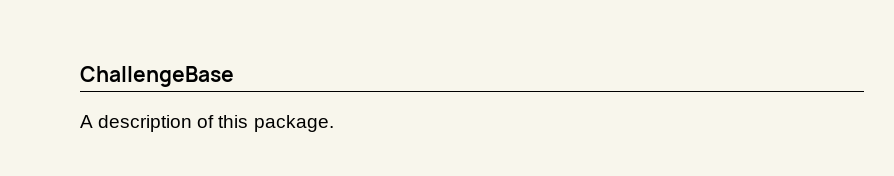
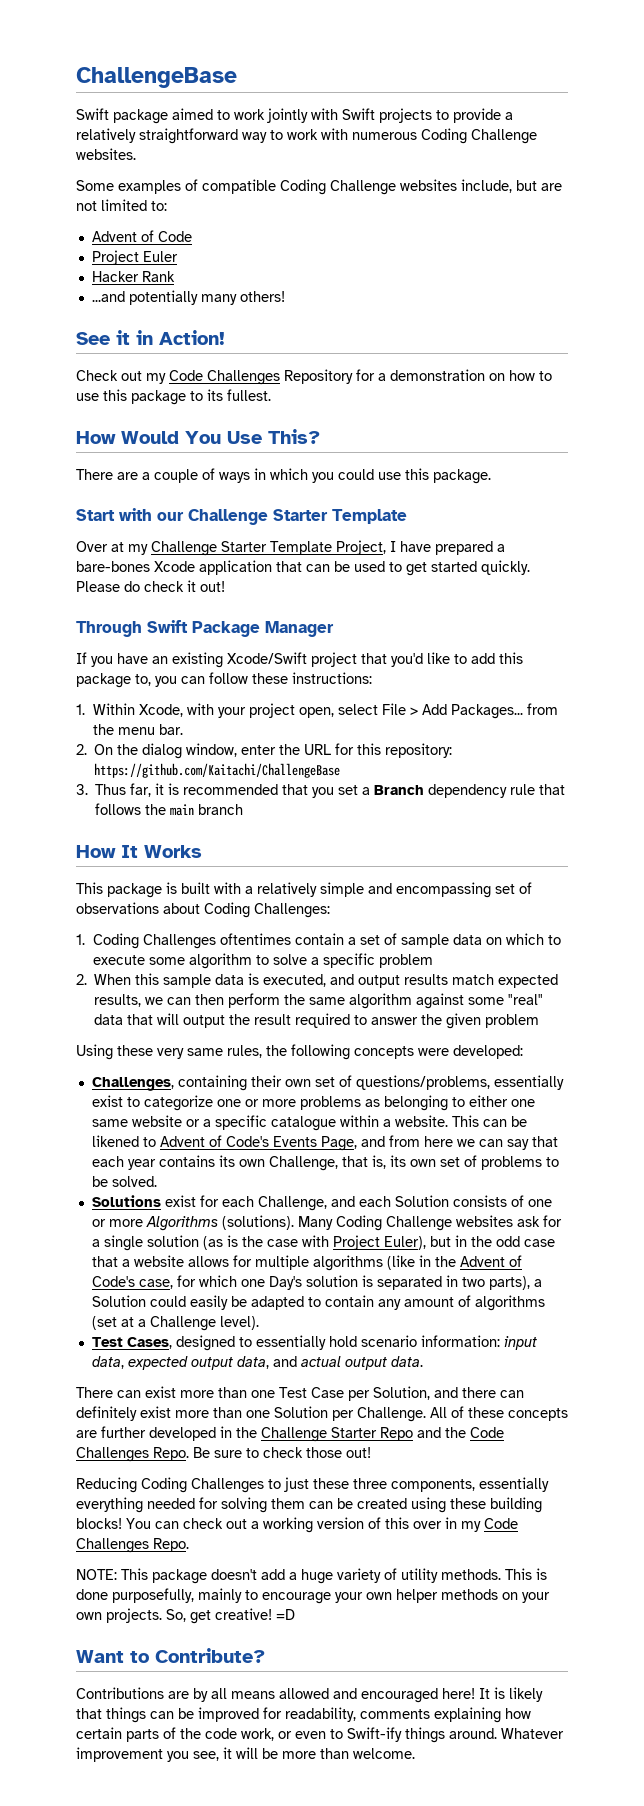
[80,115,334,132] A description of this package. -> [76,108,513,124] [76,128,537,144] [76,148,136,160] [76,179,562,195] [76,199,167,211] [91,230,192,242] [91,250,178,265] [91,271,175,282] [91,290,285,305] [76,330,225,345] [76,369,552,385] [76,389,271,405] [76,429,320,444] [76,468,491,484] [76,508,407,525] [76,540,505,556] [76,560,530,576] [76,580,225,592] [76,620,334,637] [76,652,523,668] [76,672,372,688] [76,703,559,719] [93,724,184,735] [76,743,453,759] [94,763,341,778] [76,783,566,798] [95,803,244,816] [76,845,202,858] [76,882,532,898] [76,902,330,918] [76,933,562,949] [93,953,434,969] [76,973,559,988] [94,993,544,1009] [94,1013,540,1029] [76,1044,523,1060] [91,1075,564,1091] [91,1095,535,1111] [91,1115,527,1131] [91,1135,558,1151] [91,1155,559,1171] [91,1176,157,1187] [91,1195,552,1211] [91,1215,562,1231] [91,1235,555,1251] [91,1255,522,1271] [91,1275,542,1290] [91,1295,545,1311] [91,1316,259,1331] [91,1335,537,1351] [91,1356,423,1370] [76,1386,524,1401] [76,1406,568,1422] [76,1426,504,1442] [76,1447,371,1462] [76,1477,549,1493] [76,1497,542,1513] [76,1517,518,1533] [76,1538,189,1553] [76,1568,547,1584] [76,1588,550,1604] [76,1608,295,1624] [76,1648,265,1663] [76,1687,543,1703] [76,1707,531,1723] [76,1727,564,1743] [76,1747,415,1762] Swift package aimed to work jointly with Swift projects to provide a relatively straightforward way to work with numerous Coding Challenge websites. // Some examples of compatible Coding Challenge websites include, but are not limited to: // Advent of Code // Project Euler // Hacker Rank // ...and potentially many others! // See it in Action! // Check out my Code Challenges Repository for a demonstration on how to use this package to its fullest. // How Would You Use This? // There are a couple of ways in which you could use this package. // Start with our Challenge Starter Template // Over at my Challenge Starter Template Project, I have prepared a bare-bones Xcode application that can be used to get started quickly. Please do check it out! // Through Swift Package Manager // If you have an existing Xcode/Swift project that you'd like to add this package to, you can follow these instructions: // 1. Within Xcode, with your project open, select File > Add Packages... from the menu bar. // 2. On the dialog window, enter the URL for this repository: https://github.com/Kaitachi/ChallengeBase // 3. Thus far, it is recommended that you set a Branch dependency rule that follows the main branch // How It Works // This package is built with a relatively simple and encompassing set of observations about Coding Challenges: // 1. Coding Challenges oftentimes contain a set of sample data on which to execute some algorithm to solve a specific problem // 2. When this sample data is executed, and output results match expected results, we can then perform the same algorithm against some "real" data that will output the result required to answer the given problem // Using these very same rules, the following concepts were developed: // Challenges, containing their own set of questions/problems, essentially exist to categorize one or more problems as belonging to either one same website or a specific catalogue within a website. This can be likened to Advent of Code's Events Page, and from here we can say that each year contains its own Challenge, that is, its own set of problems to be solved. // Solutions exist for each Challenge, and each Solution consists of one or more Algorithms (solutions). Many Coding Challenge websites ask for a single solution (as is the case with Project Euler), but in the odd case that a website allows for multiple algorithms (like in the Advent of Code's case, for which one Day's solution is separated in two parts), a Solution could easily be adapted to contain any amount of algorithms (set at a Challenge level). // Test Cases, designed to essentially hold scenario information: input data, expected output data, and actual output data. // There can exist more than one Test Case per Solution, and there can definitely exist more than one Solution per Challenge. All of these concepts are further developed in the Challenge Starter Repo and the Code Challenges Repo. Be sure to check those out! // Reducing Coding Challenges to just these three components, essentially everything needed for solving them can be created using these building blocks! You can check out a working version of this over in my Code Challenges Repo. // NOTE: This package doesn't add a huge variety of utility methods. This is done purposefully, mainly to encourage your own helper methods on your own projects. So, get creative! =D // Want to Contribute? // Contributions are by all means allowed and encouraged here! It is likely that things can be improved for readability, comments explaining how certain parts of the code work, or even to Swift-ify things around. Whatever improvement you see, it will be more than welcome.

